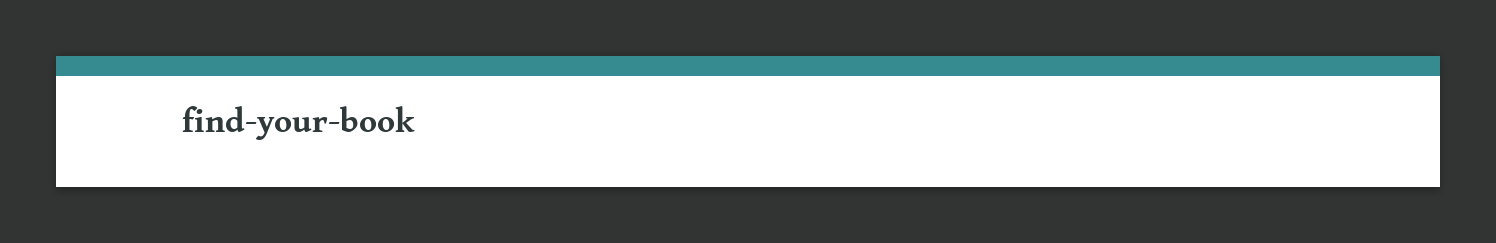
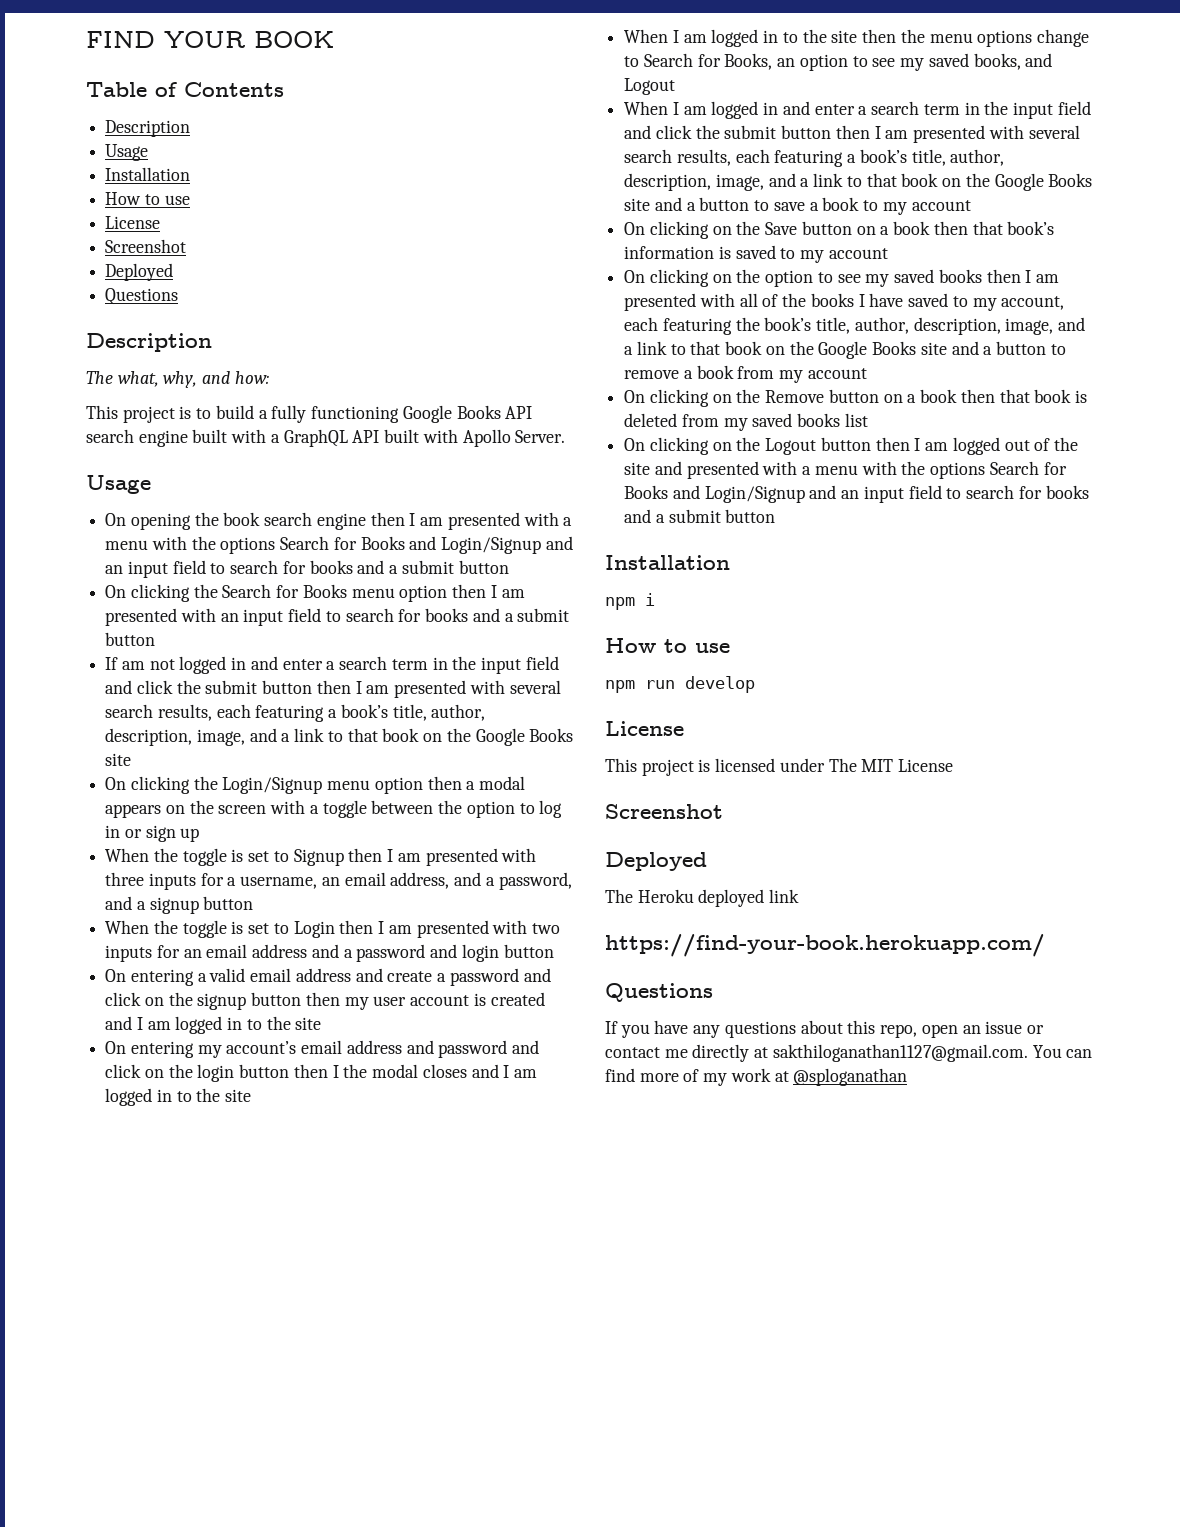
[182,106,415,140] find-your-book -> [86,31,334,48] [86,82,284,97] [105,120,191,137] [105,144,149,161] [105,167,191,181] [105,192,190,205] [105,216,161,229] [105,239,187,253] [105,263,174,281] [105,288,179,305] [86,333,212,352] [86,371,269,388] [86,405,533,423] [86,429,566,447] [86,475,151,494] [105,512,573,530] [105,536,573,554] [105,560,509,578] [105,584,525,602] [105,608,570,626] [105,632,156,646] [105,656,559,674] [105,680,561,698] [105,704,486,722] [105,728,574,746] [105,753,132,766] [105,776,526,794] [105,800,563,818] [105,825,200,842] [105,848,537,866] [105,872,572,890] [105,896,254,914] [105,920,560,938] [105,944,554,962] [105,968,551,986] [105,992,545,1010] [105,1016,322,1034] [105,1040,540,1058] [105,1064,537,1082] [105,1088,252,1106] [624,29,1089,47] [624,53,1053,71] [624,78,676,95] [624,101,1091,119] [624,125,1080,143] [624,149,1005,167] [624,173,1093,191] [624,197,971,215] [624,221,1055,239] [624,245,888,263] [624,269,1059,287] [624,293,1065,311] [624,317,1086,335] [624,341,1066,359] [624,365,867,383] [624,389,1087,407] [624,413,868,431] [624,437,1078,455] [624,461,1067,479] [624,485,1089,503] [624,509,776,523] [605,555,730,570] [605,593,655,610] [605,638,730,653] [605,676,755,693] [605,721,684,736] [605,758,954,776] [605,804,723,819] [605,852,707,871] [605,889,800,907] [605,934,1045,957] [605,983,713,1002] [605,1020,1044,1038] [605,1044,1093,1062] [605,1068,908,1086] FIND YOUR BOOK // Table of Contents // Description // Usage // Installation // How to use // License // Screenshot // Deployed // Questions // Description // The what, why, and how: // This project is to build a fully functioning Google Books API search engine built with a GraphQL API built with Apollo Server. // Usage // On opening the book search engine then I am presented with a menu with the options Search for Books and Login/Signup and an input field to search for books and a submit button // On clicking the Search for Books menu option then I am presented with an input field to search for books and a submit button // If am not logged in and enter a search term in the input field and click the submit button then I am presented with several search results, each featuring a book’s title, author, description, image, and a link to that book on the Google Books site // On clicking the Login/Signup menu option then a modal appears on the screen with a toggle between the option to log in or sign up // When the toggle is set to Signup then I am presented with three inputs for a username, an email address, and a password, and a signup button // When the toggle is set to Login then I am presented with two inputs for an email address and a password and login button // On entering a valid email address and create a password and click on the signup button then my user account is created and I am logged in to the site // On entering my account’s email address and password and click on the login button then I the modal closes and I am logged in to the site // When I am logged in to the site then the menu options change to Search for Books, an option to see my saved books, and Logout // When I am logged in and enter a search term in the input field and click the submit button then I am presented with several search results, each featuring a book’s title, author, description, image, and a link to that book on the Google Books site and a button to save a book to my account // On clicking on the Save button on a book then that book’s information is saved to my account // On clicking on the option to see my saved books then I am presented with all of the books I have saved to my account, each featuring the book’s title, author, description, image, and a link to that book on the Google Books site and a button to remove a book from my account // On clicking on the Remove button on a book then that book is deleted from my saved books list // On clicking on the Logout button then I am logged out of the site and presented with a menu with the options Search for Books and Login/Signup and an input field to search for books and a submit button // Installation // npm i // How to use // npm run develop // License // This project is licensed under The MIT License // Screenshot // Deployed // The Heroku deployed link // https://find-your-book.herokuapp.com/ // Questions // If you have any questions about this repo, open an issue or contact me directly at sakthiloganathan1127@gmail.com. You can find more of my work at @sploganathan

